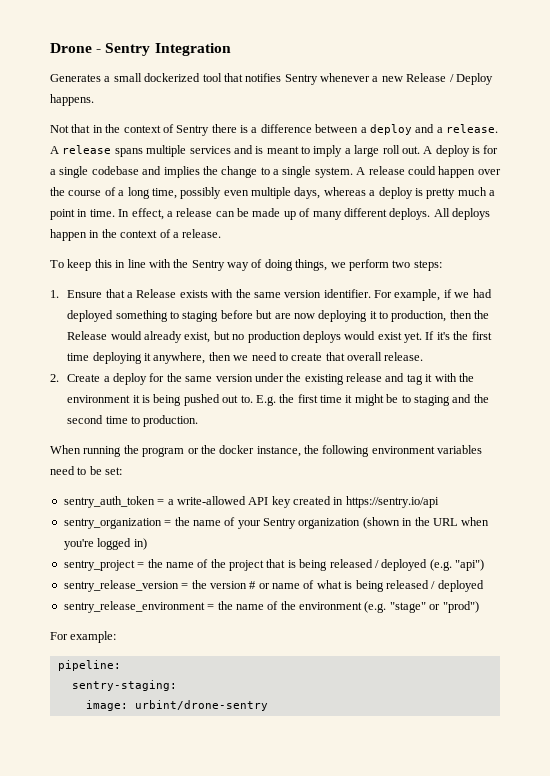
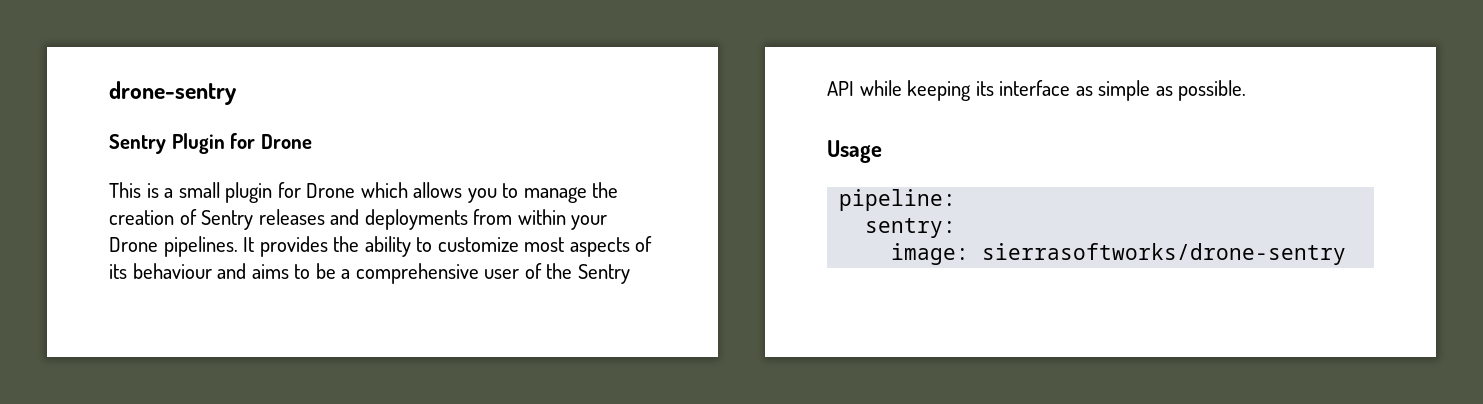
[50,43,231,56] [50,73,493,85] [50,94,94,106] [50,124,498,136] [50,145,499,157] [50,166,501,178] [50,187,495,199] [50,208,490,220] [50,229,222,241] [50,259,442,271] [50,289,492,301] [67,310,490,322] [67,331,492,343] [67,352,424,364] [50,373,474,385] [67,394,489,406] [67,415,199,427] [50,445,483,457] [50,466,123,475] [63,496,439,508] [63,517,490,529] [63,538,147,550] [63,559,484,571] [63,580,484,592] [63,601,479,613] [50,631,117,643] Drone - Sentry Integration // Generates a small dockerized tool that notifies Sentry whenever a new Release / Deploy happens. // Not that in the context of Sentry there is a difference between a deploy and a release. A release spans multiple services and is meant to imply a large roll out. A deploy is for a single codebase and implies the change to a single system. A release could happen over the course of a long time, possibly even multiple days, whereas a deploy is pretty much a point in time. In effect, a release can be made up of many different deploys. All deploys happen in the context of a release. // To keep this in line with the Sentry way of doing things, we perform two steps: // 1. Ensure that a Release exists with the same version identifier. For example, if we had deployed something to staging before but are now deploying it to production, then the Release would already exist, but no production deploys would exist yet. If it's the first time deploying it anywhere, then we need to create that overall release. // 2. Create a deploy for the same version under the existing release and tag it with the environment it is being pushed out to. E.g. the first time it might be to staging and the second time to production. // When running the program or the docker instance, the following environment variables need to be set: // sentry_auth_token = a write-allowed API key created in https://sentry.io/api // sentry_organization = the name of your Sentry organization (shown in the URL when you're logged in) // sentry_project = the name of the project that is being released / deployed (e.g. "api") // sentry_release_version = the version # or name of what is being released / deployed // sentry_release_environment = the name of the environment (e.g. "stage" or "prod") // For example: -> [109,81,236,105] [109,133,312,154] [109,182,619,203] [109,209,608,230] [109,236,653,257] [109,263,630,284] [827,80,1247,101] [827,140,882,163] drone-sentry // Sentry Plugin for Drone // This is a small plugin for Drone which allows you to manage the creation of Sentry releases and deployments from within your Drone pipelines. It provides the ability to customize most aspects of its behaviour and aims to be a comprehensive user of the Sentry API while keeping its interface as simple as possible. // Usage
[71,680,177,691] sentry-staging: -> [865,218,957,238] sentry:
[134,700,268,711] urbint/drone-sentry -> [982,243,1347,265] sierrasoftworks/drone-sentry

